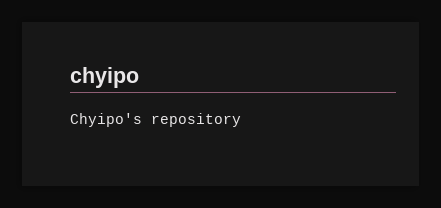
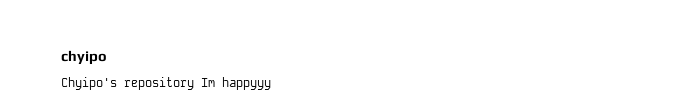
(241, 120) none -> [201,77,271,90] Im happyyy

